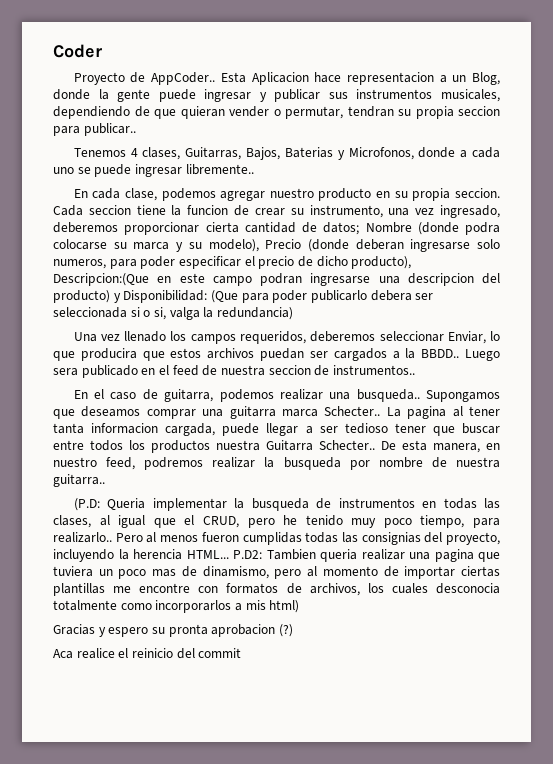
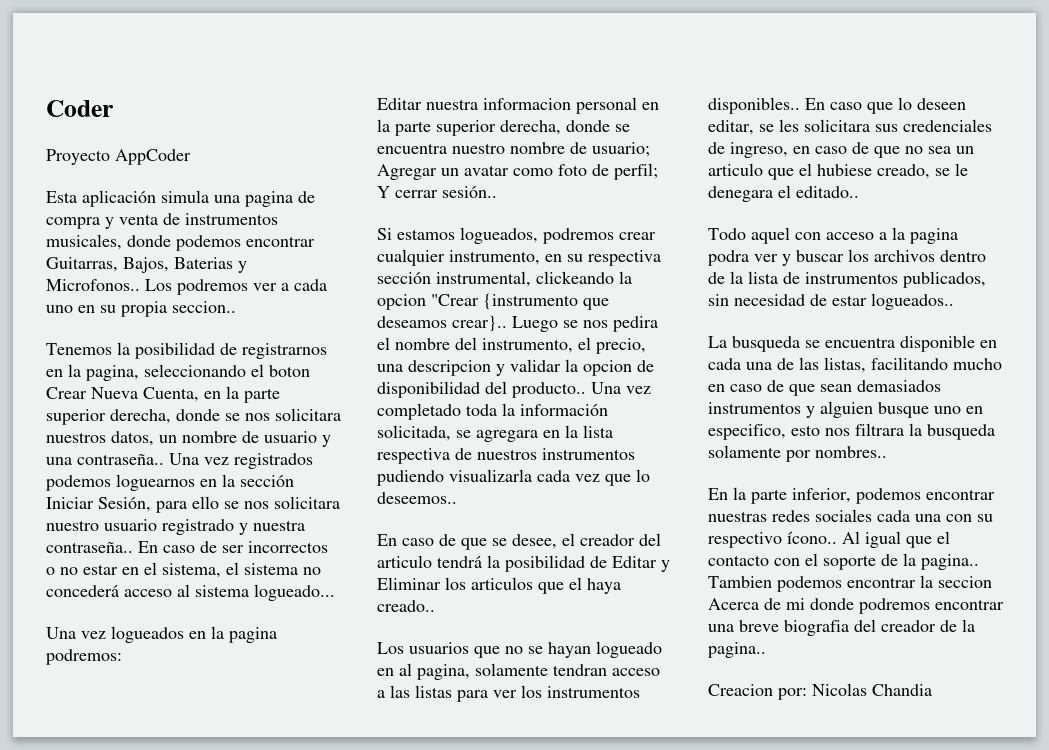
[130,72,501,85] [53,89,500,102] [53,106,500,119] [53,123,136,136] [73,147,501,160] [53,164,254,177] [73,188,500,201] [53,205,500,218] [53,222,500,235] [53,239,500,252] [53,256,412,269] [53,273,500,286] [53,290,434,303] [53,307,293,320] [73,331,501,344] [53,348,500,361] [53,365,415,378] [73,389,500,402] [53,406,500,419] [53,423,501,436] [53,440,500,453] [53,457,500,470] [53,474,105,487] [73,498,501,511] [53,515,500,528] [53,532,500,545] [53,549,500,562] [53,566,501,579] [53,583,500,596] [53,600,300,613] [53,624,293,637] [53,648,242,659] de AppCoder.. Esta Aplicacion hace representacion a un Blog, donde la gente puede ingresar y publicar sus instrumentos musicales, dependiendo de que quieran vender o permutar, tendran su propia seccion para publicar.. // Tenemos 4 clases, Guitarras, Bajos, Baterias y Microfonos, donde a cada uno se puede ingresar libremente.. // En cada clase, podemos agregar nuestro producto en su propia seccion. Cada seccion tiene la funcion de crear su instrumento, una vez ingresado, deberemos proporcionar cierta cantidad de datos; Nombre (donde podra colocarse su marca y su modelo), Precio (donde deberan ingresarse solo numeros, para poder especificar el precio de dicho producto), Descripcion:(Que en este campo podran ingresarse una descripcion del producto) y Disponibilidad: (Que para poder publicarlo debera ser seleccionada si o si, valga la redundancia) // Una vez llenado los campos requeridos, deberemos seleccionar Enviar, lo que producira que estos archivos puedan ser cargados a la BBDD.. Luego sera publicado en el feed de nuestra seccion de instrumentos.. // En el caso de guitarra, podemos realizar una busqueda.. Supongamos que deseamos comprar una guitarra marca Schecter.. La pagina al tener tanta informacion cargada, puede llegar a ser tedioso tener que buscar entre todos los productos nuestra Guitarra Schecter.. De esta manera, en nuestro feed, podremos realizar la busqueda por nombre de nuestra guitarra.. // (P.D: Queria implementar la busqueda de instrumentos en todas las clases, al igual que el CRUD, pero he tenido muy poco tiempo, para realizarlo.. Pero al menos fueron cumplidas todas las consignias del proyecto, incluyendo la herencia HTML... P.D2: Tambien queria realizar una pagina que tuviera un poco mas de dinamismo, pero al momento de importar ciertas plantillas me encontre con formatos de archivos, los cuales desconocia totalmente como incorporarlos a mis html) // Gracias y espero su pronta aprobacion (?) // Aca realice el reinicio del commit -> [115,149,191,165] [46,190,315,207] [46,213,278,229] [46,234,315,251] [46,257,247,273] [46,279,327,295] [46,301,236,317] [46,342,327,359] [46,364,310,381] [46,386,280,403] [46,408,341,425] [46,431,331,447] [46,453,313,469] [46,474,294,491] [46,496,340,513] [46,519,305,535] [46,541,328,553] [46,562,321,578] [46,584,335,601] [46,626,277,643] [46,649,122,665] [377,97,659,114] [377,119,630,136] [377,142,650,157] [377,163,658,180] [377,186,497,198] [377,227,656,244] [377,249,661,266] [377,271,632,287] [377,293,609,310] [377,315,658,332] [377,337,646,354] [377,359,654,376] [377,381,651,398] [377,403,608,420] [377,425,613,442] [377,448,635,464] [377,469,650,486] [377,492,457,504] [377,533,661,550] [377,555,670,572] [377,577,621,594] [377,600,435,612] [377,641,662,658] [377,663,660,680] [377,685,640,702] [708,97,966,114] [708,119,992,135] [708,142,974,158] [708,163,968,180] [708,185,859,202] [708,227,958,244] [708,249,986,266] [708,271,986,288] [708,293,954,310] [708,335,997,352] [708,357,1002,373] [708,380,941,396] [708,401,983,418] [708,423,995,440] [708,445,887,462] [708,487,995,504] [708,509,993,522] [708,531,950,548] [708,553,979,570] [708,575,992,592] [708,598,1004,614] [708,619,975,636] [708,642,766,658] [708,683,932,700] AppCoder // Esta aplicación simula una pagina de compra y venta de instrumentos musicales, donde podemos encontrar Guitarras, Bajos, Baterias y Microfonos.. Los podremos ver a cada uno en su propia seccion.. // Tenemos la posibilidad de registrarnos en la pagina, seleccionando el boton Crear Nueva Cuenta, en la parte superior derecha, donde se nos solicitara nuestros datos, un nombre de usuario y una contraseña.. Una vez registrados podemos loguearnos en la sección Iniciar Sesión, para ello se nos solicitara nuestro usuario registrado y nuestra contraseña.. En caso de ser incorrectos o no estar en el sistema, el sistema no concederá acceso al sistema logueado... // Una vez logueados en la pagina podremos: // Editar nuestra informacion personal en la parte superior derecha, donde se encuentra nuestro nombre de usuario; Agregar un avatar como foto de perfil; Y cerrar sesión.. // Si estamos logueados, podremos crear cualquier instrumento, en su respectiva sección instrumental, clickeando la opcion "Crear {instrumento que deseamos crear}.. Luego se nos pedira el nombre del instrumento, el precio, una descripcion y validar la opcion de disponibilidad del producto.. Una vez completado toda la información solicitada, se agregara en la lista respectiva de nuestros instrumentos pudiendo visualizarla cada vez que lo deseemos.. // En caso de que se desee, el creador del articulo tendrá la posibilidad de Editar y Eliminar los articulos que el haya creado.. // Los usuarios que no se hayan logueado en al pagina, solamente tendran acceso a las listas para ver los instrumentos disponibles.. En caso que lo deseen editar, se les solicitara sus credenciales de ingreso, en caso de que no sea un articulo que el hubiese creado, se le denegara el editado.. // Todo aquel con acceso a la pagina podra ver y buscar los archivos dentro de la lista de instrumentos publicados, sin necesidad de estar logueados.. // La busqueda se encuentra disponible en cada una de las listas, facilitando mucho en caso de que sean demasiados instrumentos y alguien busque uno en especifico, esto nos filtrara la busqueda solamente por nombres.. // En la parte inferior, podemos encontrar nuestras redes sociales cada una con su respectivo ícono.. Al igual que el contacto con el soporte de la pagina.. Tambien podemos encontrar la seccion Acerca de mi donde podremos encontrar una breve biografia del creador de la pagina.. // Creacion por: Nicolas Chandia

